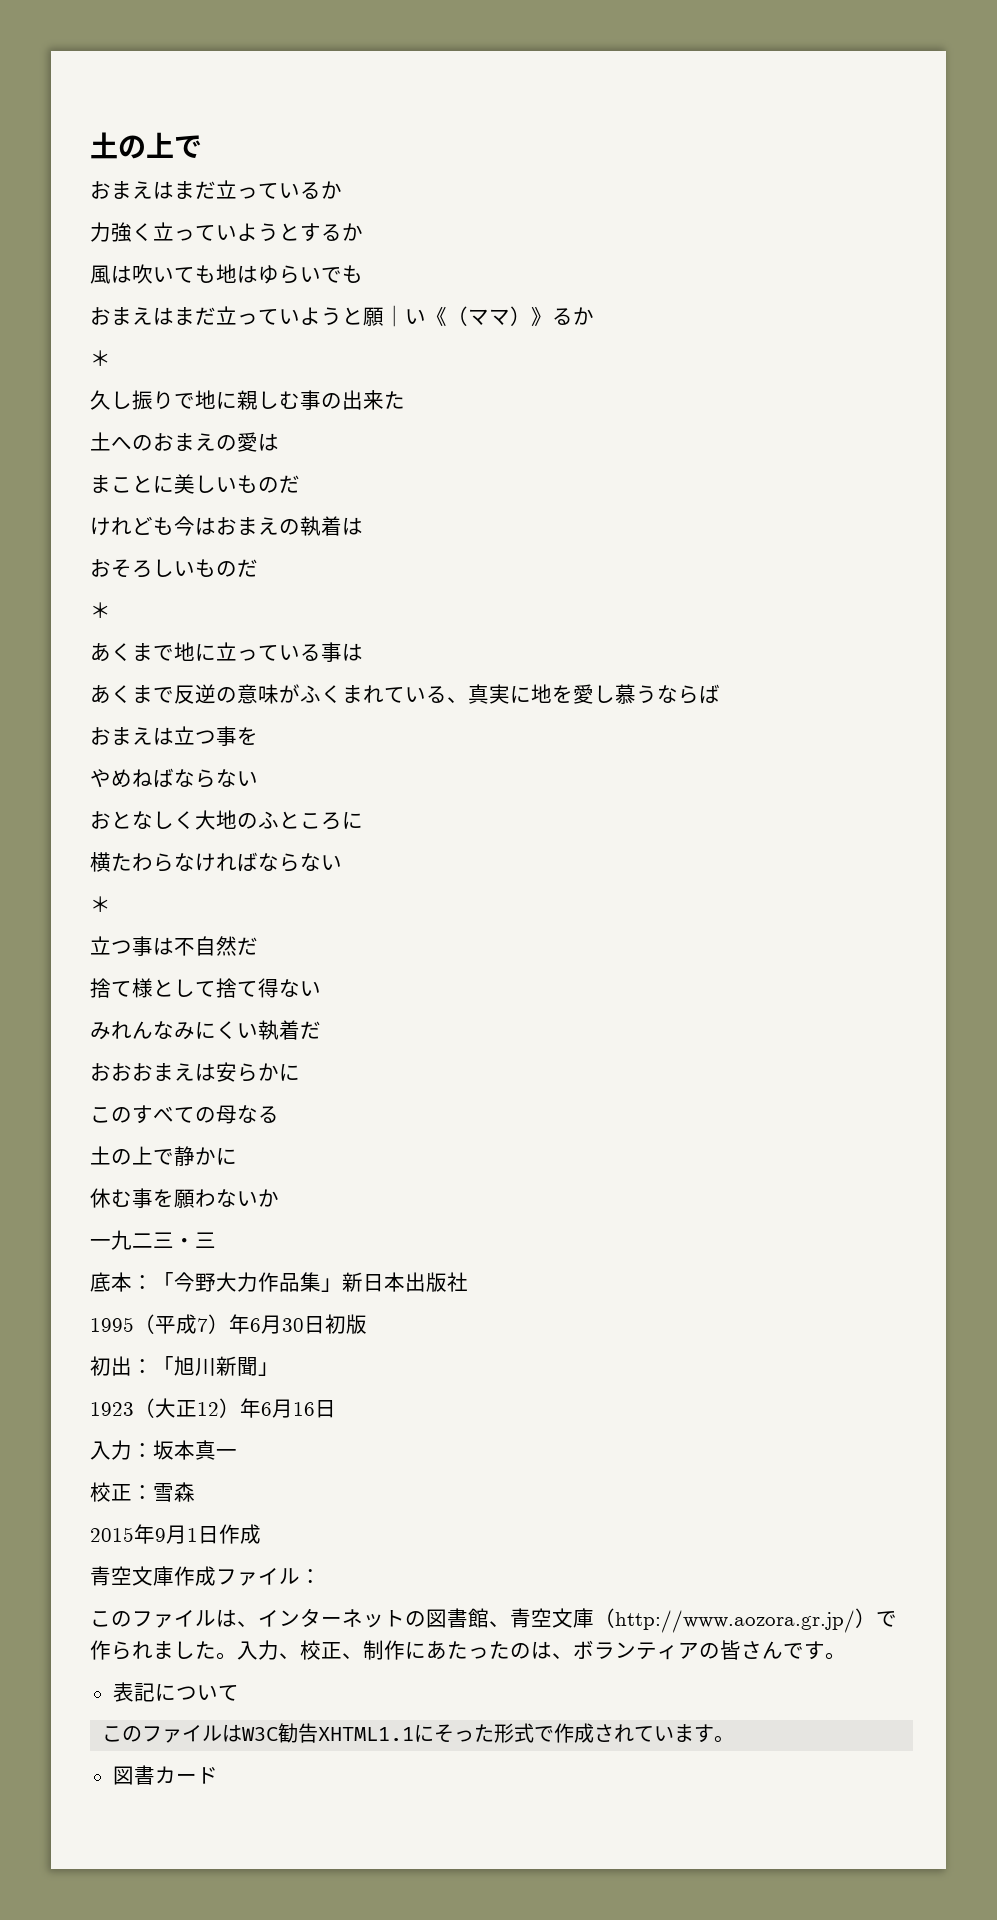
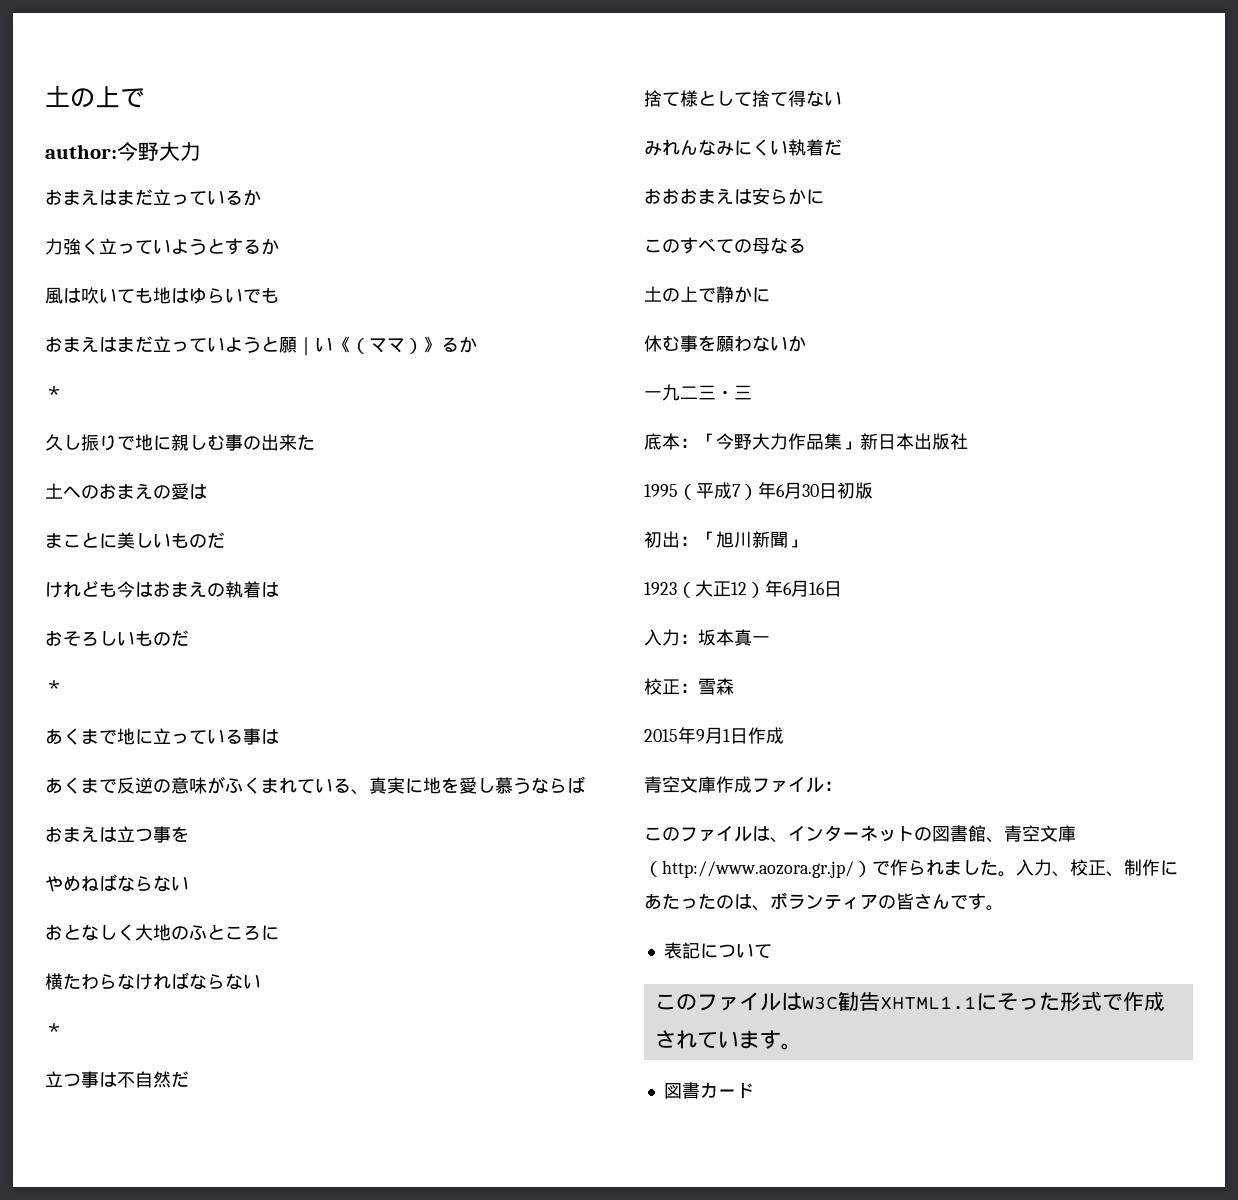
[90,132,202,159] 土の上で -> [45,85,145,108] [45,141,201,161] 土の上で // author:今野大力

